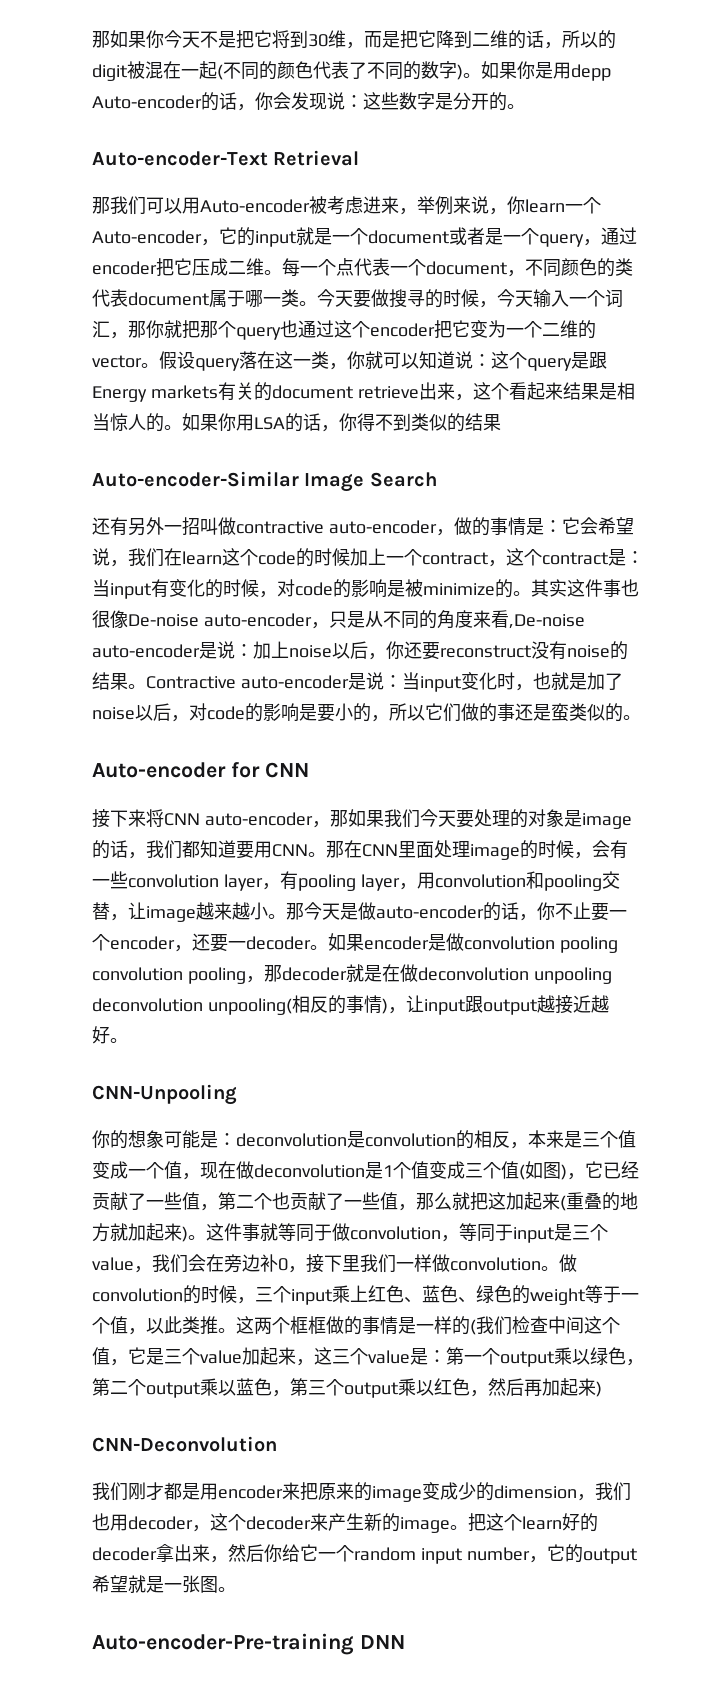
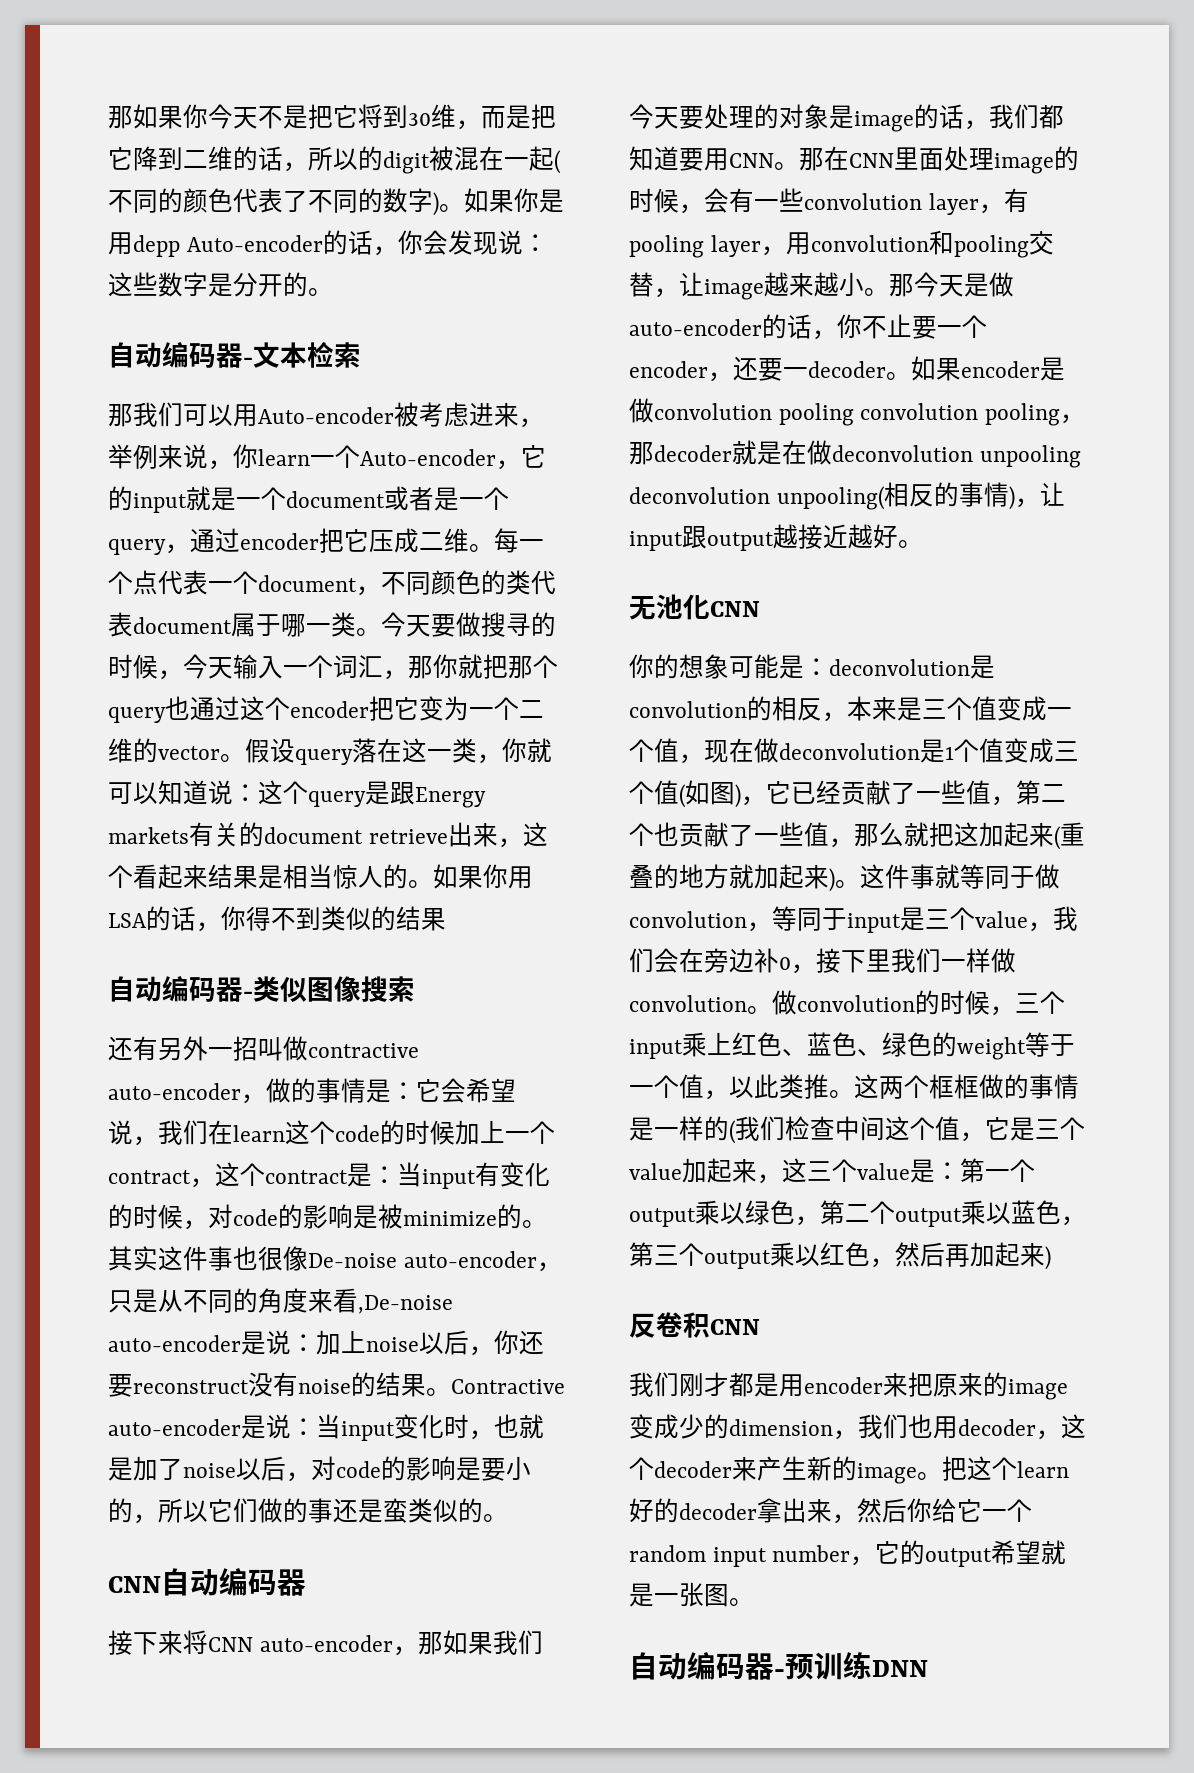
[92,150,360,166] Auto-encoder-Text Retrieval -> [108,342,361,368] 自动编码器-文本检索
[92,471,437,492] Auto-encoder-Similar Image Search -> [108,976,415,1002] 自动编码器-类似图像搜索
[92,762,309,778] Auto-encoder for CNN -> [108,1568,306,1596] CNN自动编码器
[92,1084,237,1105] CNN-Unpooling -> [629,594,760,620] 无池化CNN
[92,1436,277,1452] CNN-Deconvolution -> [629,1312,760,1338] 反卷积CNN
[92,1633,354,1655] Auto-encoder-Pre-training -> [629,1652,872,1680] 自动编码器-预训练

